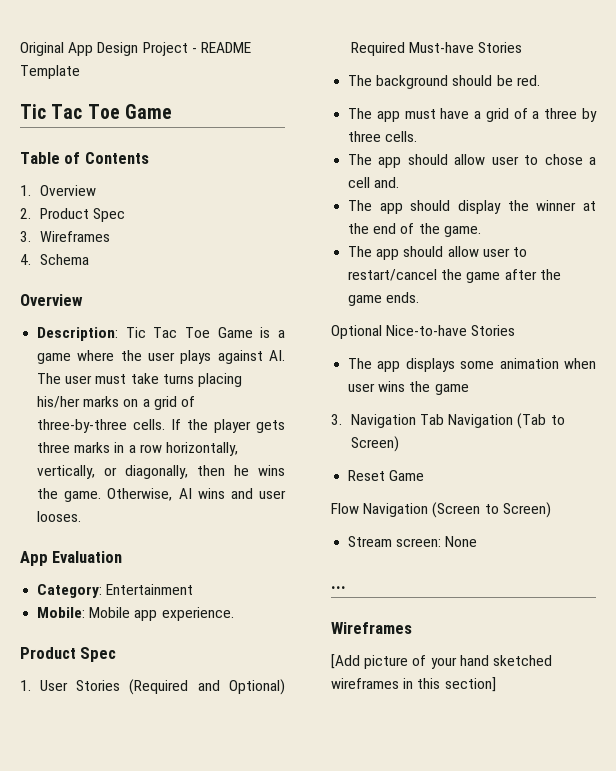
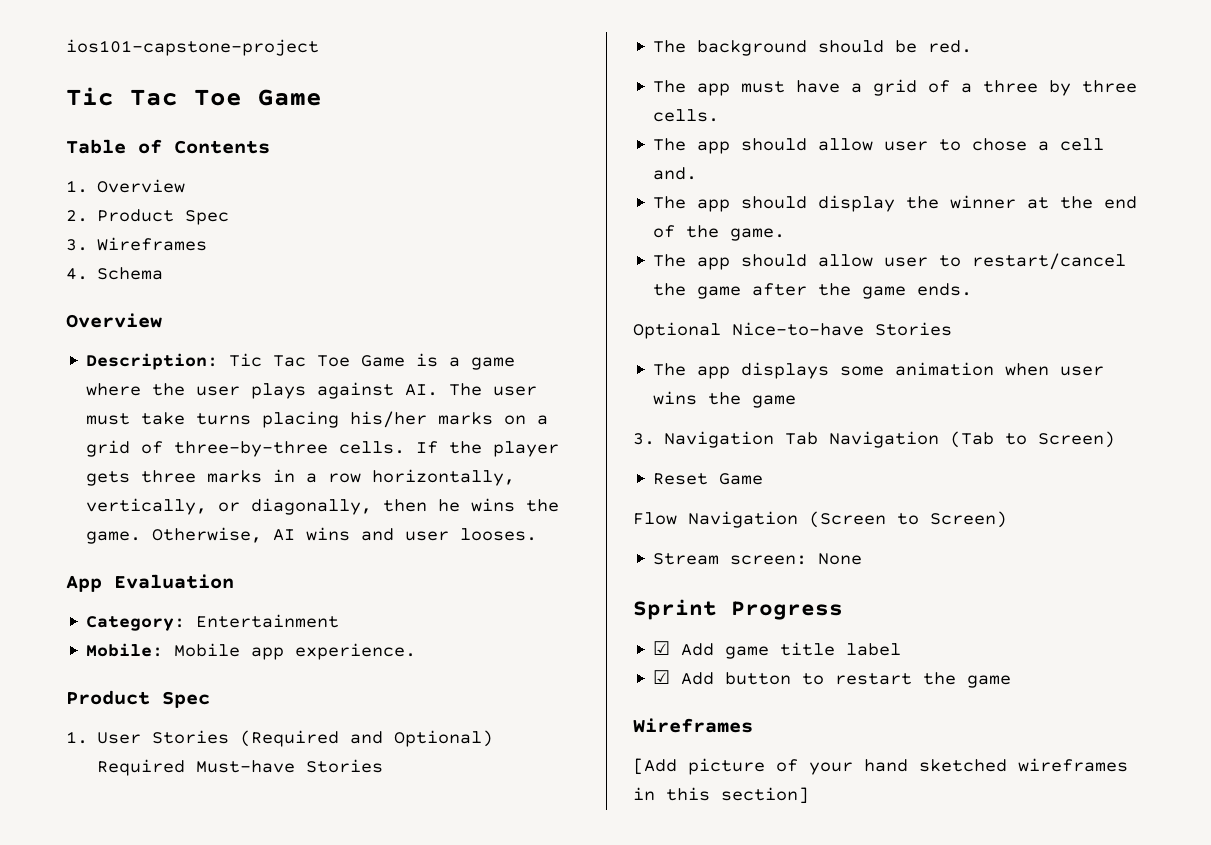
[20,42,251,56] [20,65,80,79] Original App Design Project - README Template -> [66,39,319,56] ios101-capstone-project
[331,586,346,589] ... -> [633,599,843,620] [653,641,902,659] [653,670,1012,688] Sprint Progress // ☑ Add game title label // ☑ Add button to restart the game

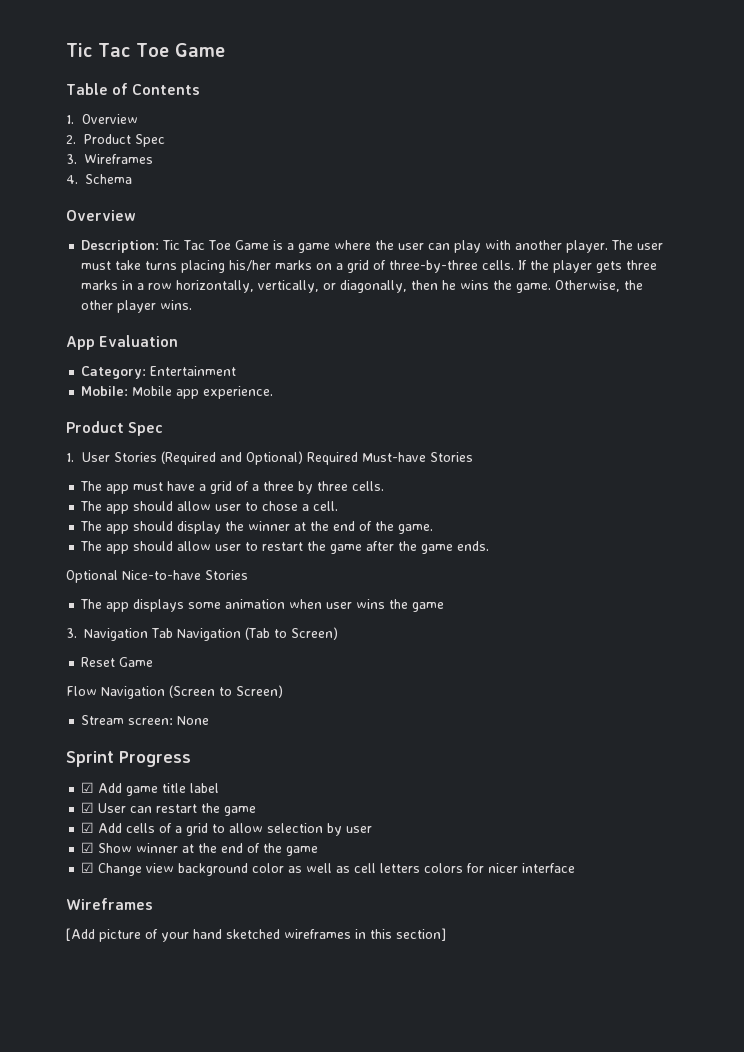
[66,39,319,56] ios101-capstone-project // -> (66, 50) none
[251,382,439,399] plays against AI. -> [428,240,609,253] can play with another player.
[273,527,538,541] AI wins and user looses. -> [624,280,644,290] [81,300,193,313] the other player wins.
[653,40,973,56] // The background should be red. -> (473, 457) none
[1060,138,1105,151] [653,167,698,180] cell and. -> [313,501,339,511] cell.
[972,253,1127,270] restart/cancel -> [262,542,304,551] restart
[681,672,1012,688] Add button to restart the game -> [98,803,257,816] [81,822,373,836] [81,842,319,856] [81,862,576,876] User can restart the game // ☑ Add cells of a grid to allow selection by user // ☑ Show winner at the end of the game // ☑ Change view background color as well as cell letters colors for nicer interface

